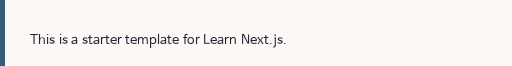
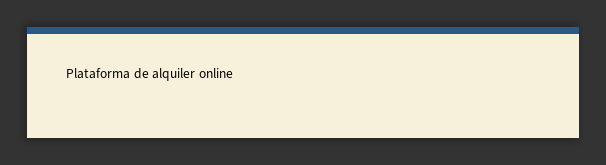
[30,33,287,48] This is a starter template for Learn Next.js. -> [66,68,233,81] Plataforma de alquiler online

